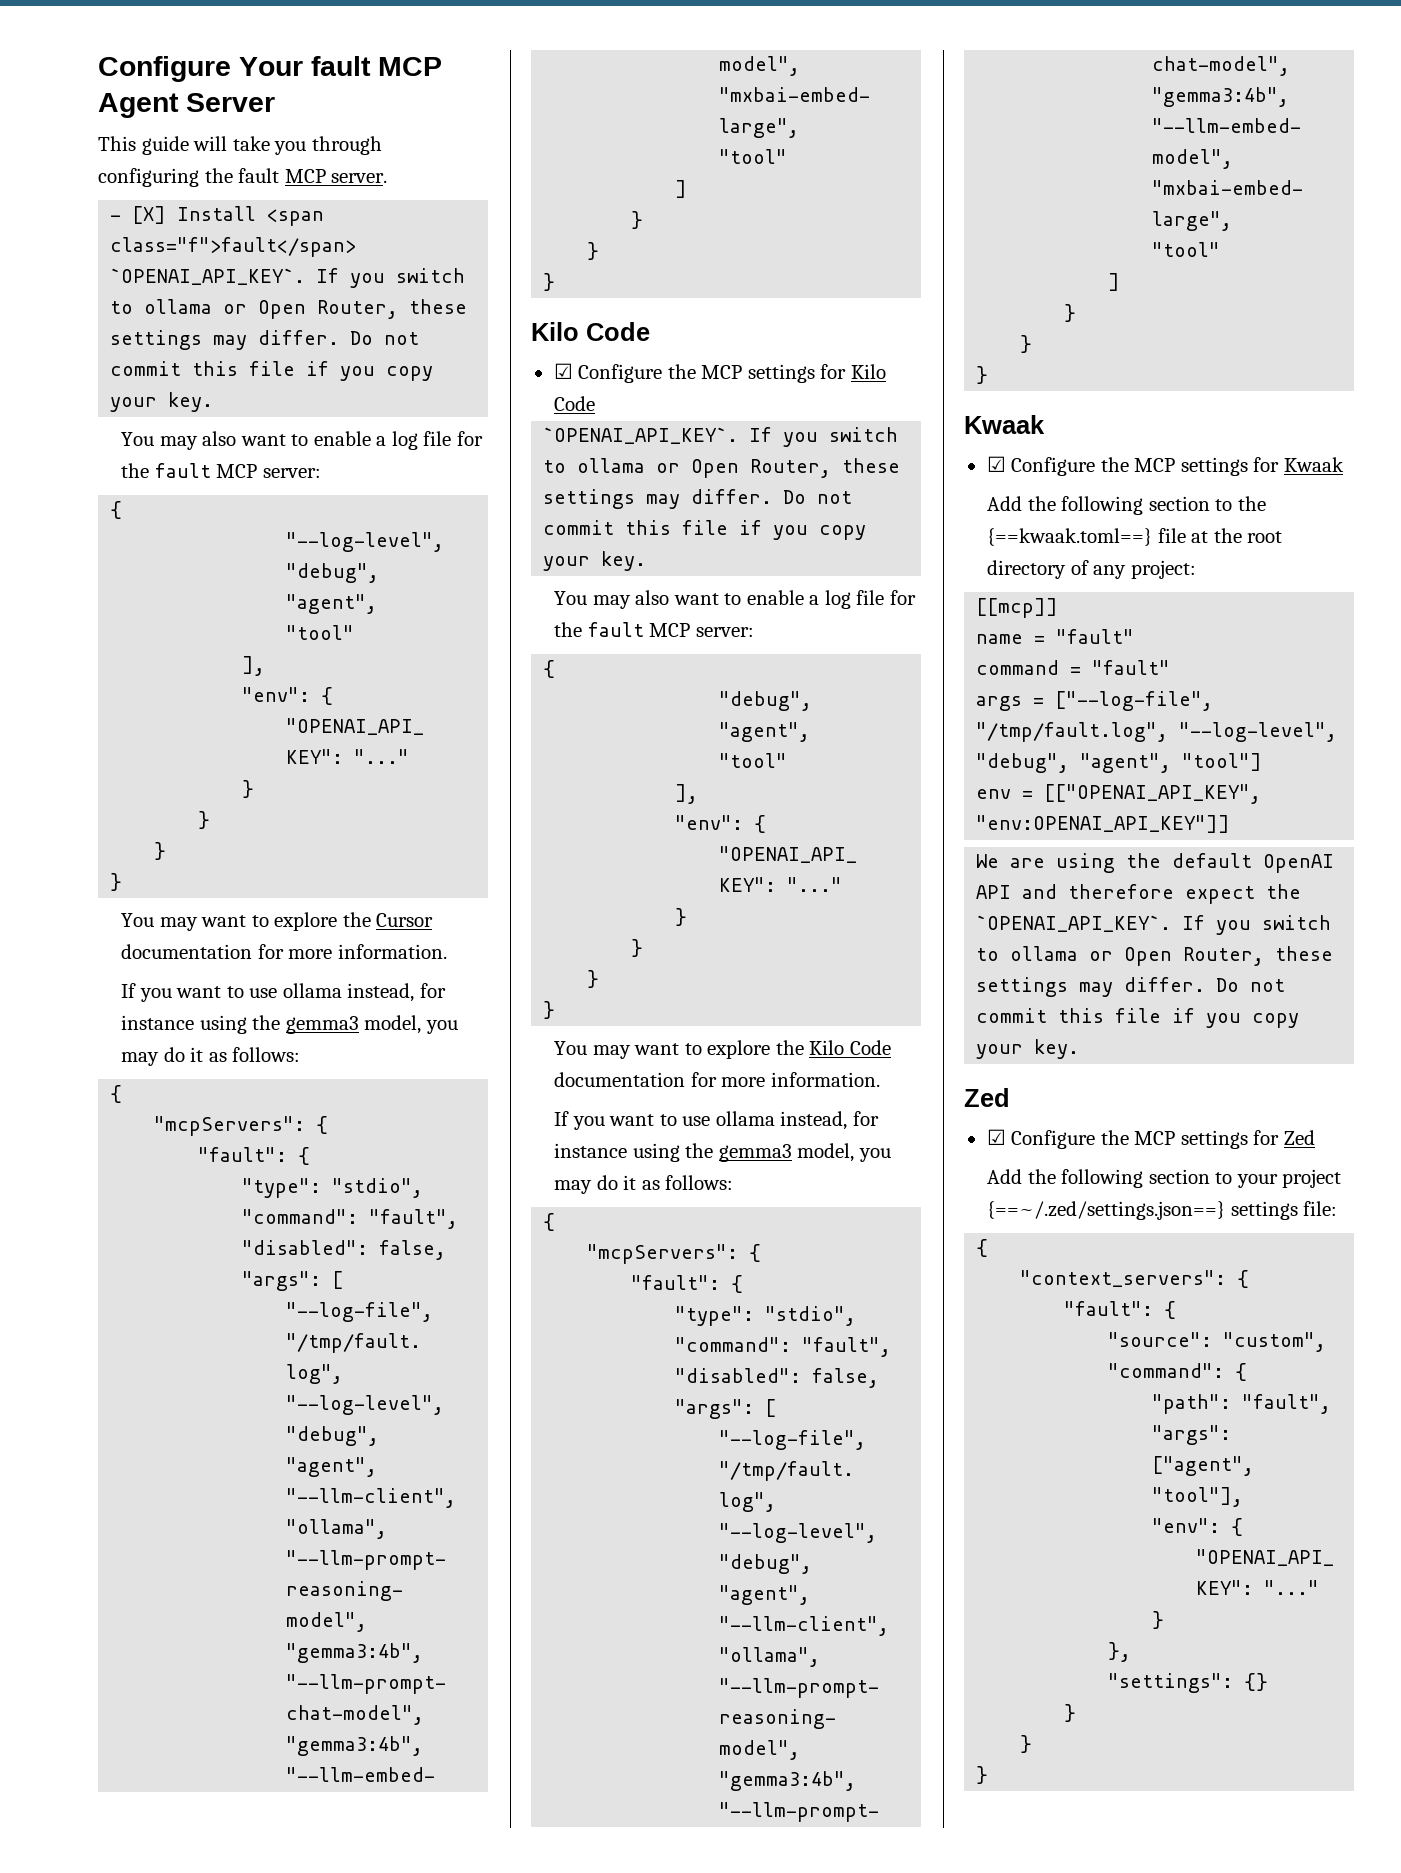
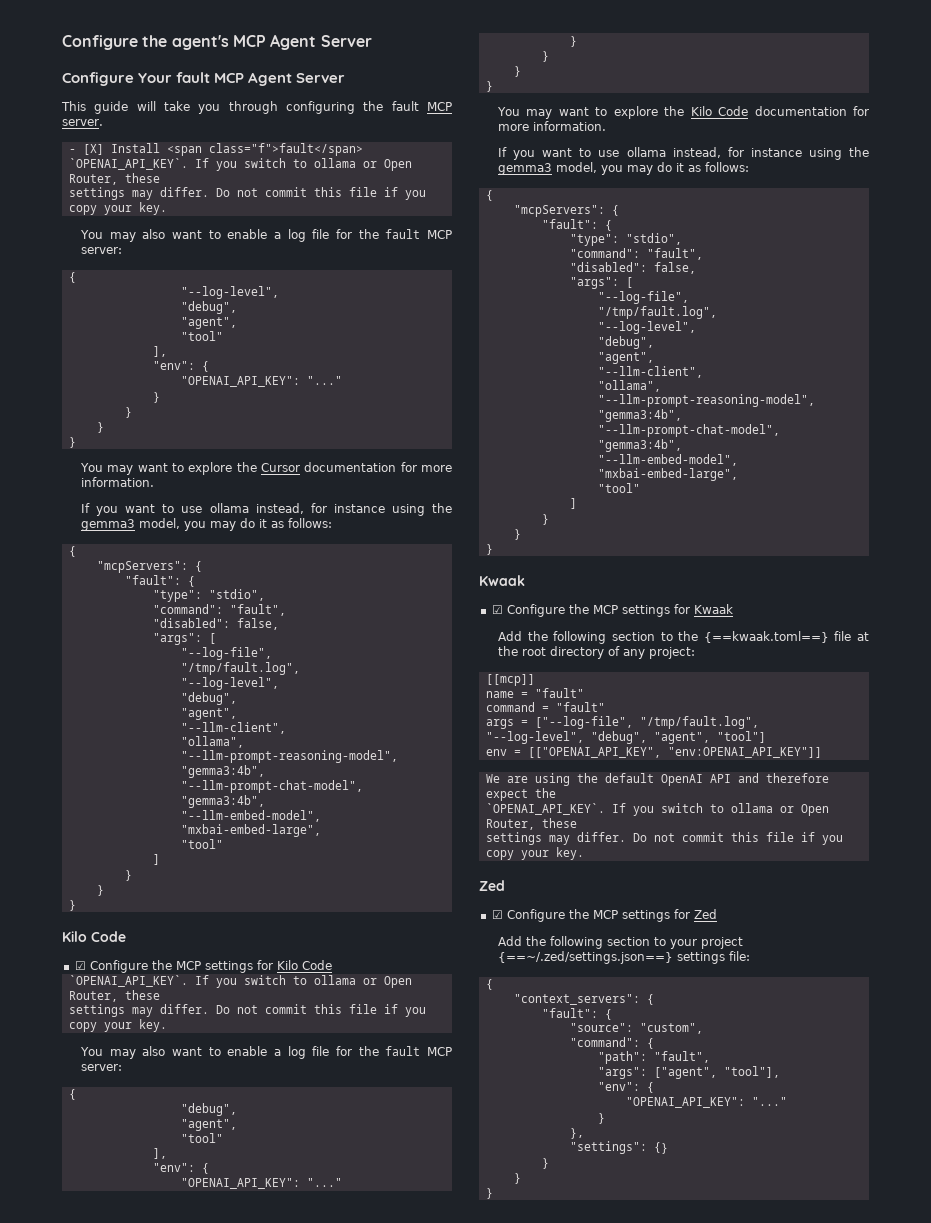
[98,56,231,82] Configure -> [62,34,372,50] [62,72,134,86] Configure the agent's MCP Agent Server // Configure

